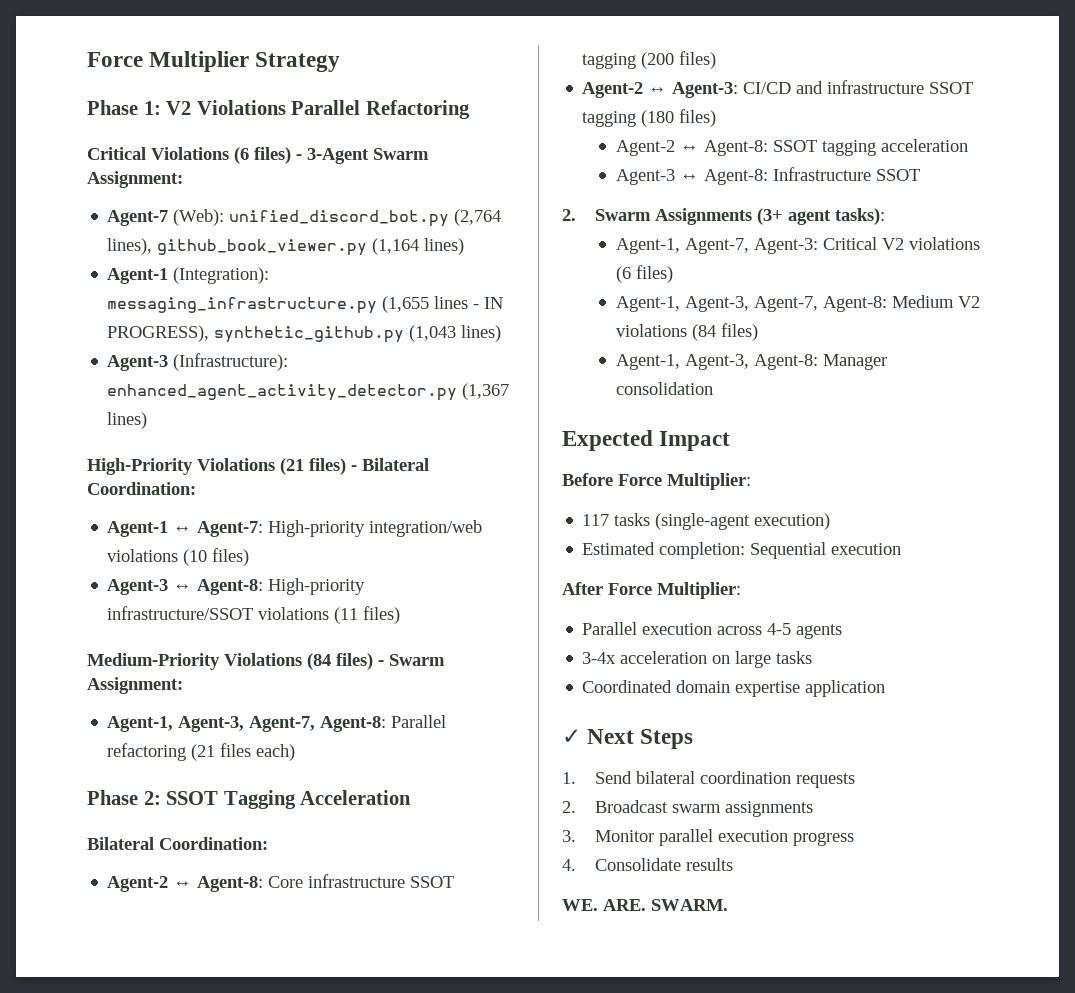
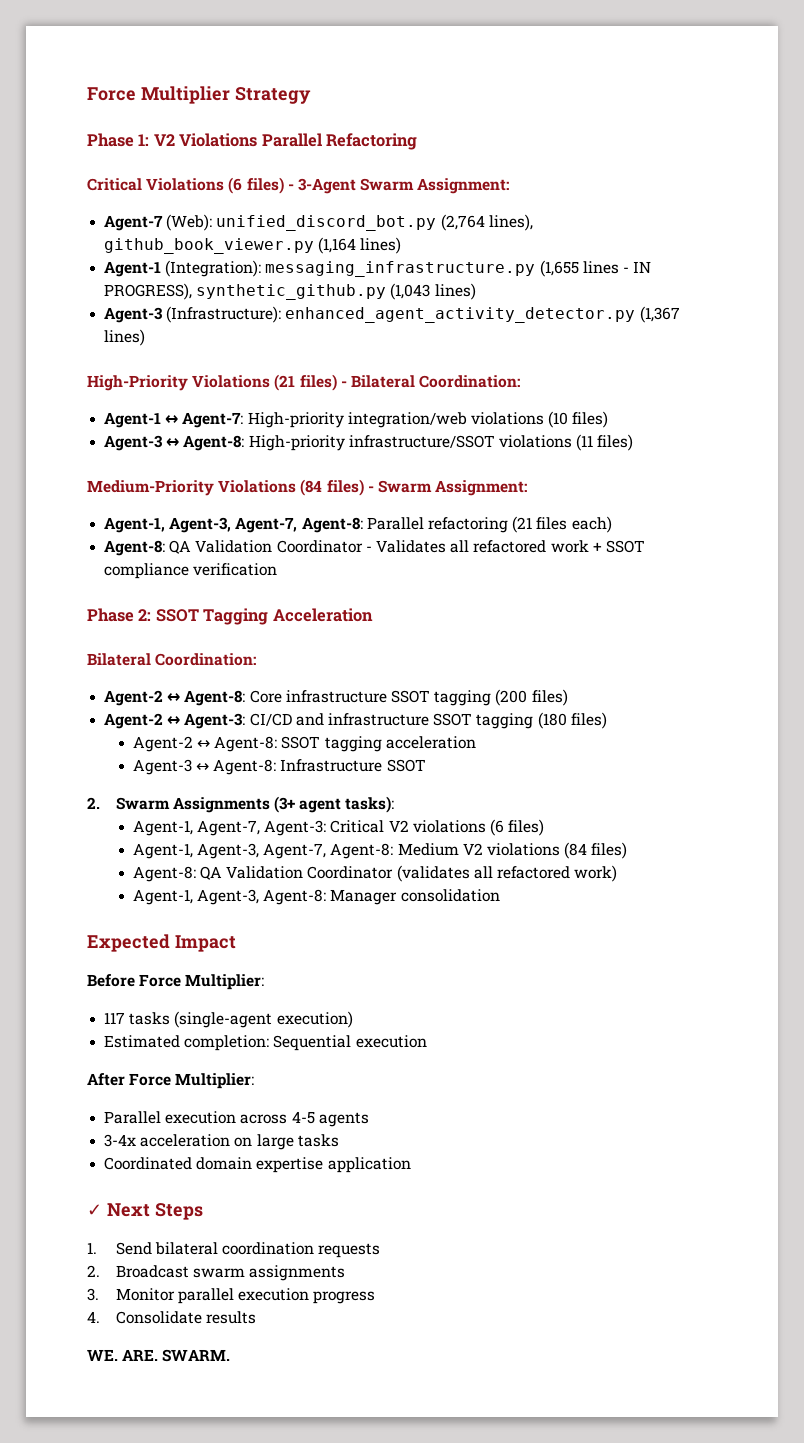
(296, 752) none -> [104,540,645,556] [104,563,278,579] // Agent-8: QA Validation Coordinator - Validates all refactored work + SSOT compliance verification
(758, 332) none -> [132,865,618,882] // Agent-8: QA Validation Coordinator (validates all refactored work)

